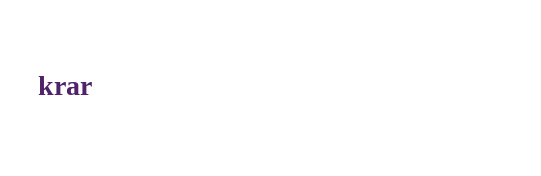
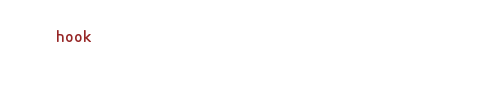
[38,76,92,95] krar -> [56,30,92,42] hook

